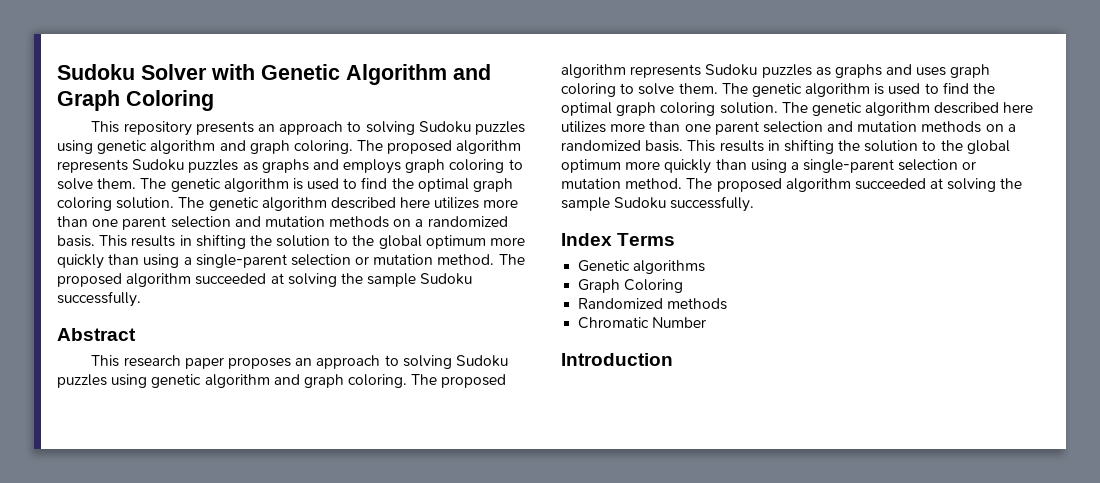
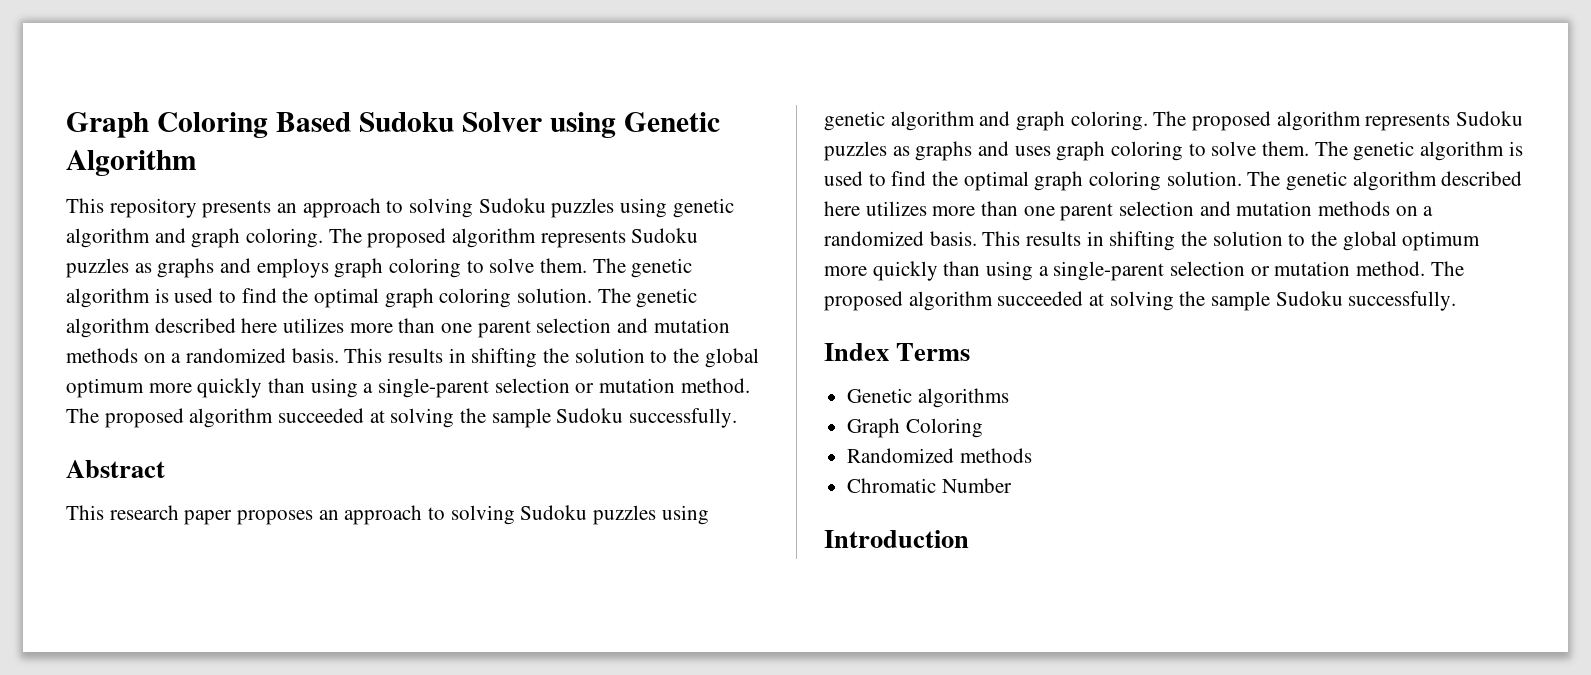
(57, 72) none -> [66,112,351,138] Graph Coloring Based
[211,64,255,80] with -> [549,112,616,138] using
[453,64,491,80] [57,90,214,111] and Graph Coloring -> (197, 163) none

